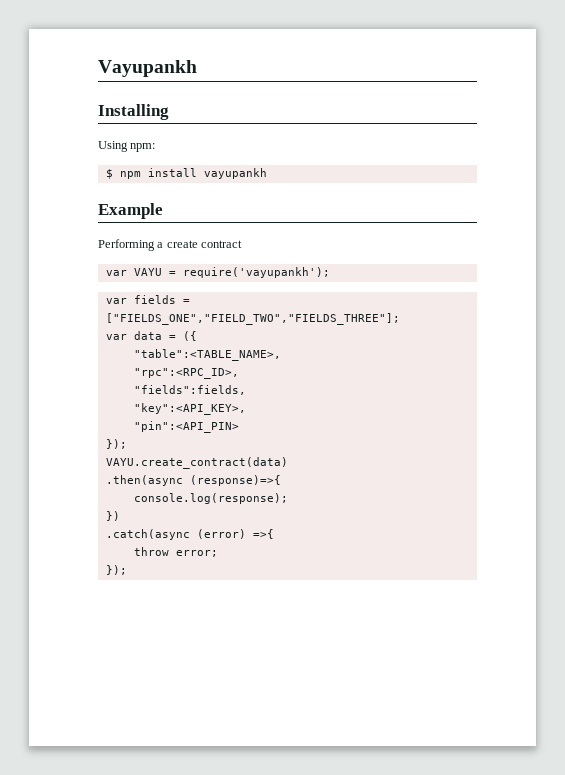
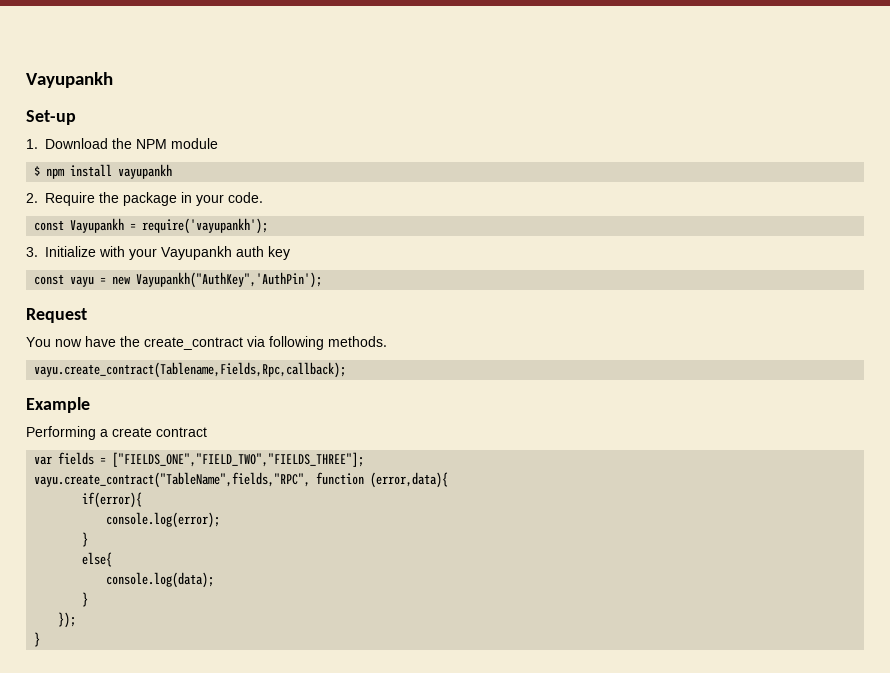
[98,104,169,120] [98,141,156,152] [105,168,267,179] Installing // Using npm: // $ npm install vayupankh -> [26,110,76,125] [26,138,218,149] [34,164,173,179] [26,192,263,206] [34,218,269,234] [26,246,290,260] [34,272,323,288] [26,308,87,323] [26,336,387,350] [34,362,347,378] Set-up // 1. Download the NPM module // $ npm install vayupankh // 2. Require the package in your code. // const Vayupankh = require('vayupankh'); // 3. Initialize with your Vayupankh auth key // const vayu = new Vayupankh("AuthKey",'AuthPin'); // Request // You now have the create_contract via following methods. // vayu.create_contract(Tablename,Fields,Rpc,callback);
[105,267,330,278] // var VAYU = require('vayupankh'); -> (207, 432) none
[105,331,197,341] [133,349,281,361] [133,368,239,379] [133,385,246,395] [133,403,246,415] [133,421,239,433] [105,439,127,449] [105,457,288,469] [105,475,281,486] [133,493,288,504] [105,511,120,521] [105,529,274,540] [133,547,218,557] [105,565,127,575] var data = ({ // "table":<TABLE_NAME>, // "rpc":<RPC_ID>, // "fields":fields, // "key":<API_KEY>, // "pin":<API_PIN> // }); // VAYU.create_contract(data) // .then(async (response)=>{ // console.log(response); // }) // .catch(async (error) =>{ // throw error; // }); -> [34,472,449,488] [82,492,143,508] [106,512,221,528] [82,532,89,547] [82,552,113,567] [106,572,215,588] [82,592,89,607] [58,612,77,628] [34,632,41,647] vayu.create_contract("TableName",fields,"RPC", function (error,data){ // if(error){ // console.log(error); // } // else{ // console.log(data); // } // }); // }

